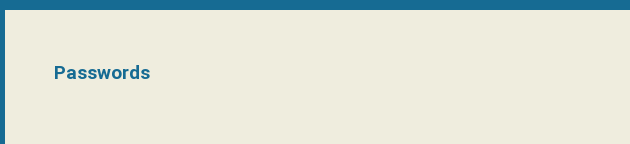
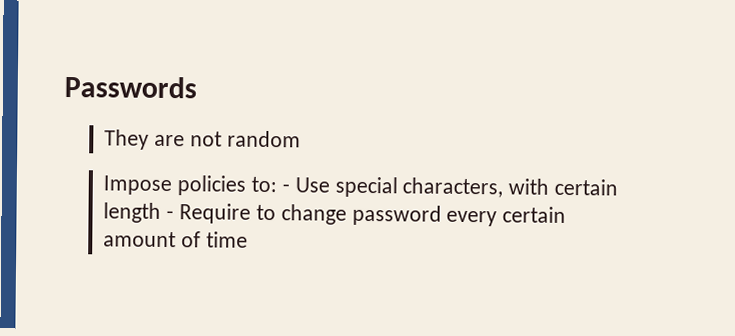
(150, 72) none -> [104,129,301,150] [103,175,618,198] [103,202,567,227] [103,231,249,248] // They are not random // Impose policies to: - Use special characters, with certain length - Require to change password every certain amount of time

